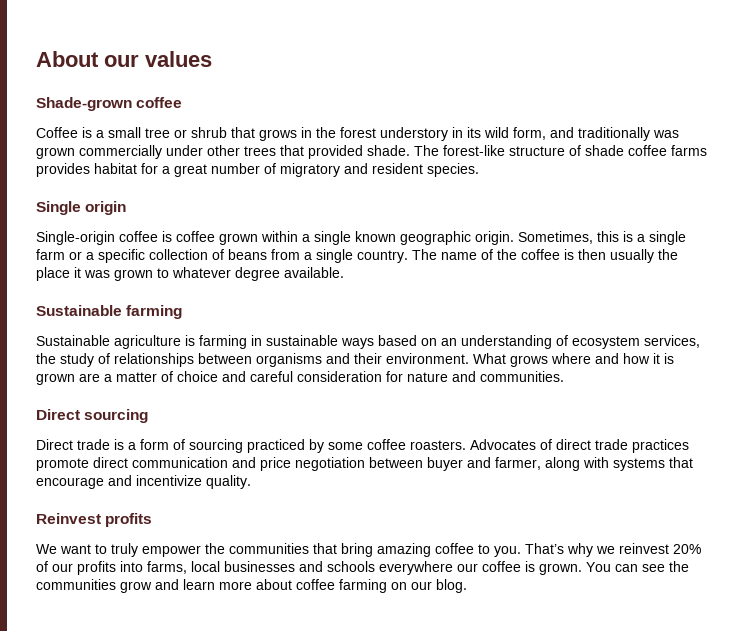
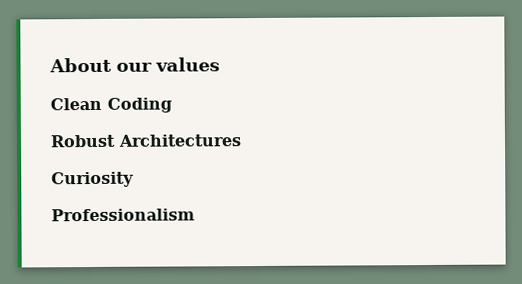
[36,97,183,111] [36,127,679,141] [36,145,707,159] [36,163,479,177] [36,201,127,215] [36,231,686,245] [36,249,678,263] [36,267,344,281] [36,305,183,319] [36,335,700,349] [36,353,674,367] [36,371,564,385] [36,409,149,423] [36,439,689,453] [36,457,693,471] [36,475,251,489] [36,513,153,527] [36,543,701,557] [36,561,689,575] [36,579,467,593] Shade-grown coffee // Coffee is a small tree or shrub that grows in the forest understory in its wild form, and traditionally was grown commercially under other trees that provided shade. The forest-like structure of shade coffee farms provides habitat for a great number of migratory and resident species. // Single origin // Single-origin coffee is coffee grown within a single known geographic origin. Sometimes, this is a single farm or a specific collection of beans from a single country. The name of the coffee is then usually the place it was grown to whatever degree available. // Sustainable farming // Sustainable agriculture is farming in sustainable ways based on an understanding of ecosystem services, the study of relationships between organisms and their environment. What grows where and how it is grown are a matter of choice and careful consideration for nature and communities. // Direct sourcing // Direct trade is a form of sourcing practiced by some coffee roasters. Advocates of direct trade practices promote direct communication and price negotiation between buyer and farmer, along with systems that encourage and incentivize quality. // Reinvest profits // We want to truly empower the communities that bring amazing coffee to you. That’s why we reinvest 20% of our profits into farms, local businesses and schools everywhere our coffee is grown. You can see the communities grow and learn more about coffee farming on our blog. -> [50,97,172,113] [50,134,242,148] [51,171,134,188] [51,208,195,222] Clean Coding // Robust Architectures // Curiosity // Professionalism

